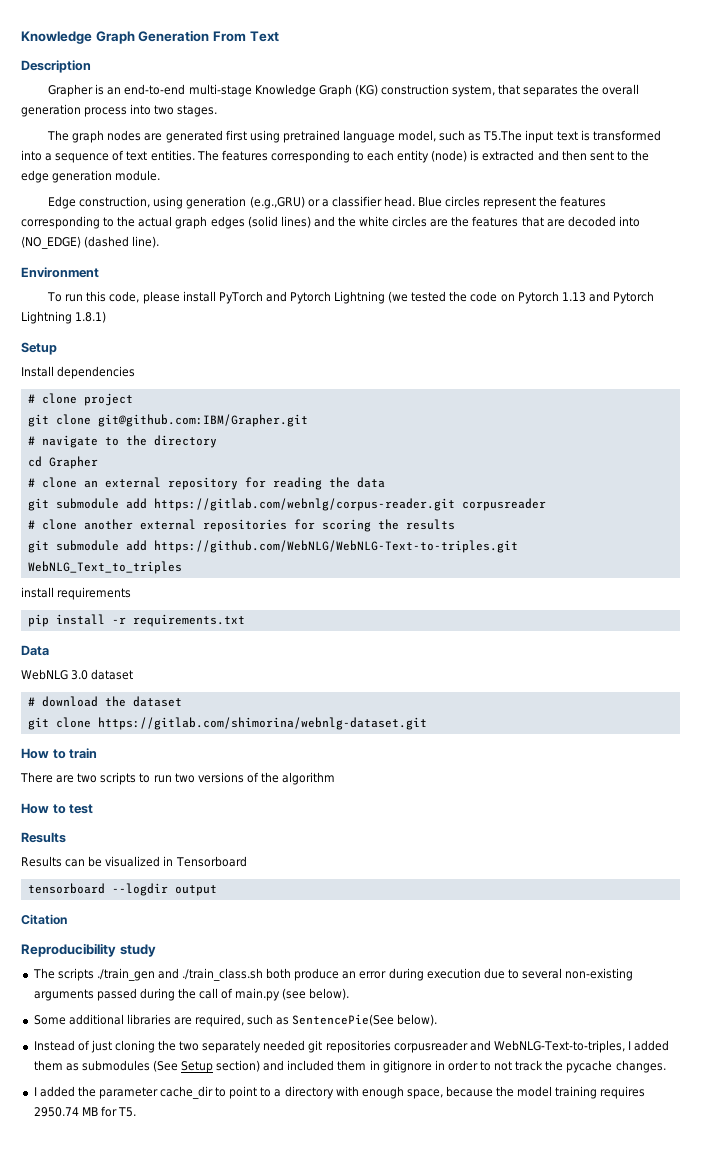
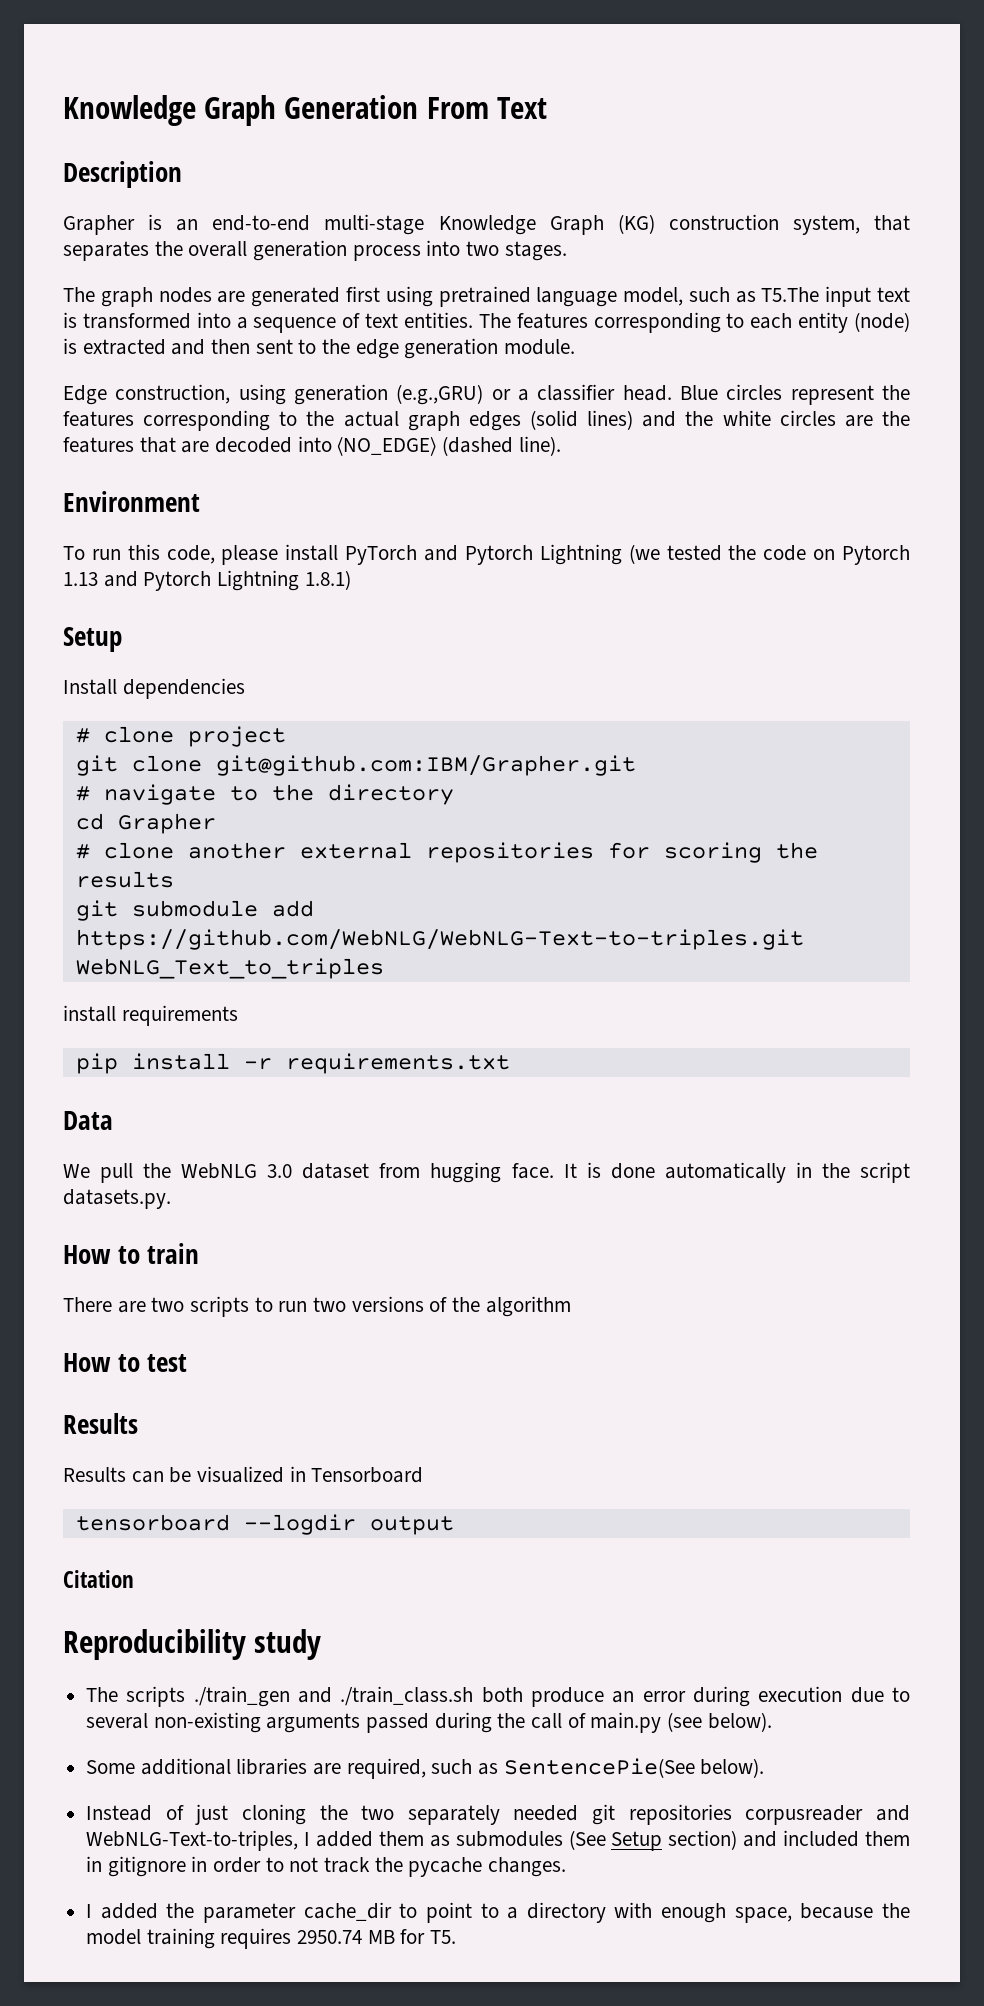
[27,477,385,490] [27,498,546,511] // # clone an external repository for reading the data // git submodule add https://gitlab.com/webnlg/corpus-reader.git corpusreader -> (216, 823) none
(49, 650) none -> [63,1163,172,1183] We pull the
[27,696,182,707] [27,717,427,730] // # download the dataset // git clone https://gitlab.com/shimorina/webnlg-dataset.git -> [379,1162,910,1183] [63,1189,171,1209] from hugging face. It is done automatically in the script datasets.py.

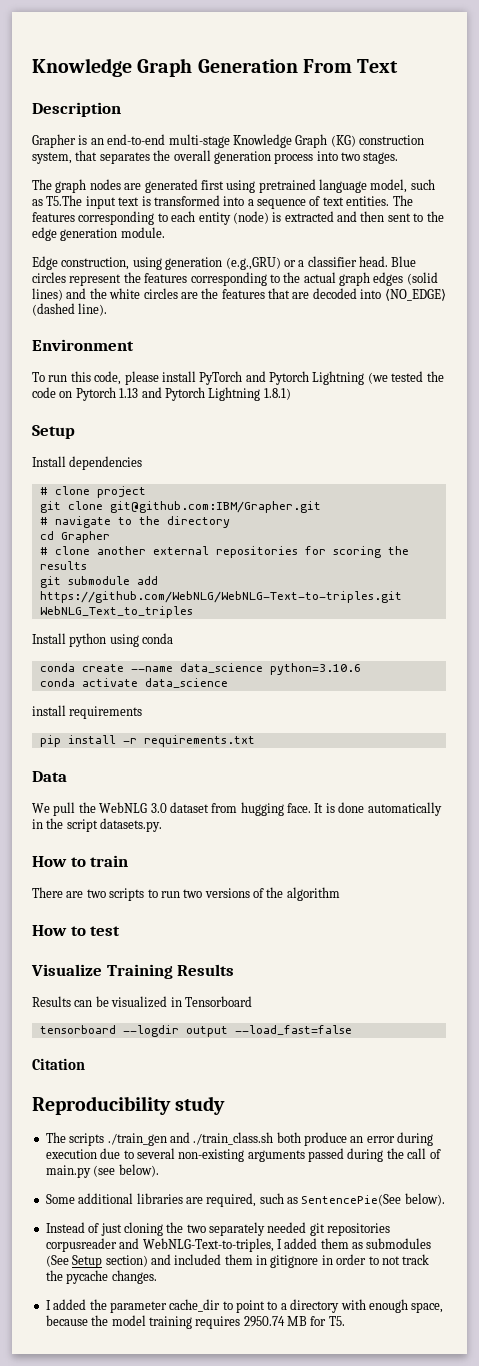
(384, 968) none -> [32,633,174,647] [39,663,361,675] [39,678,228,688] // Install python using conda // conda create --name data_science python=3.10.6 // conda activate data_science
(188, 1363) none -> [31,964,173,979] Visualize Training
(454, 1525) none -> [234,1025,352,1035] --load_fast=false

